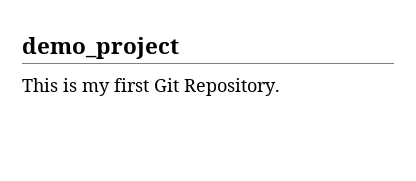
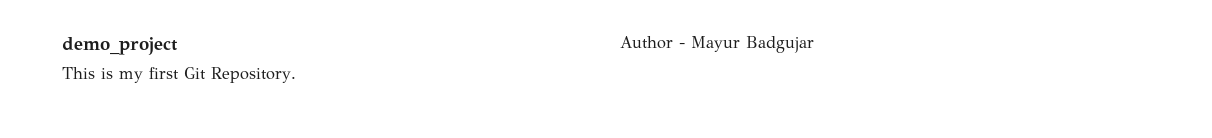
(280, 87) none -> [620,36,814,53] // Author - Mayur Badgujar

